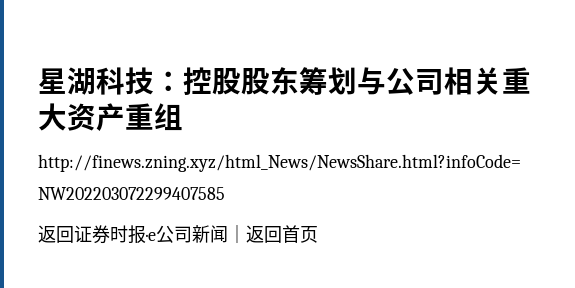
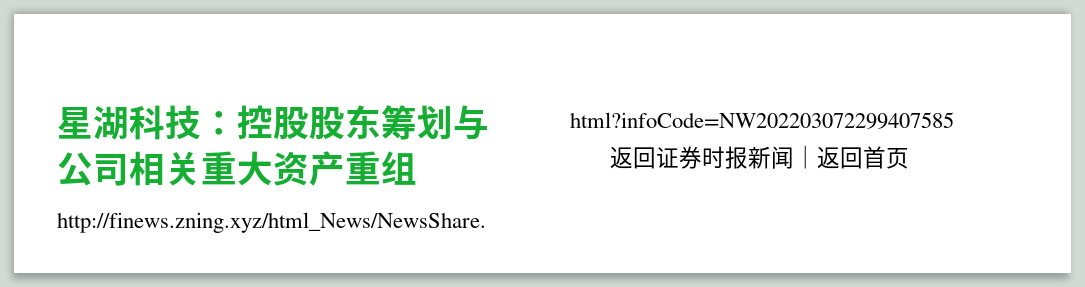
[146,225,192,243] ·e公司 -> (749, 157) none

